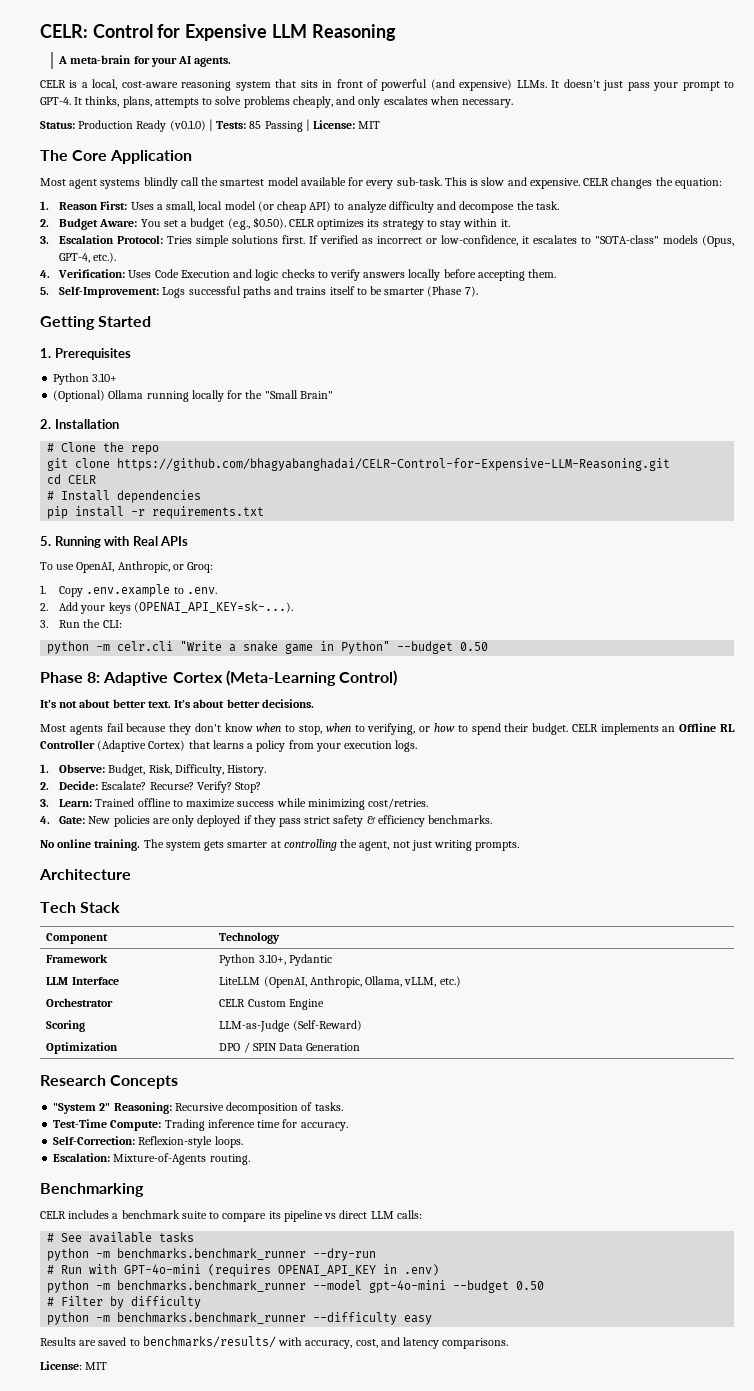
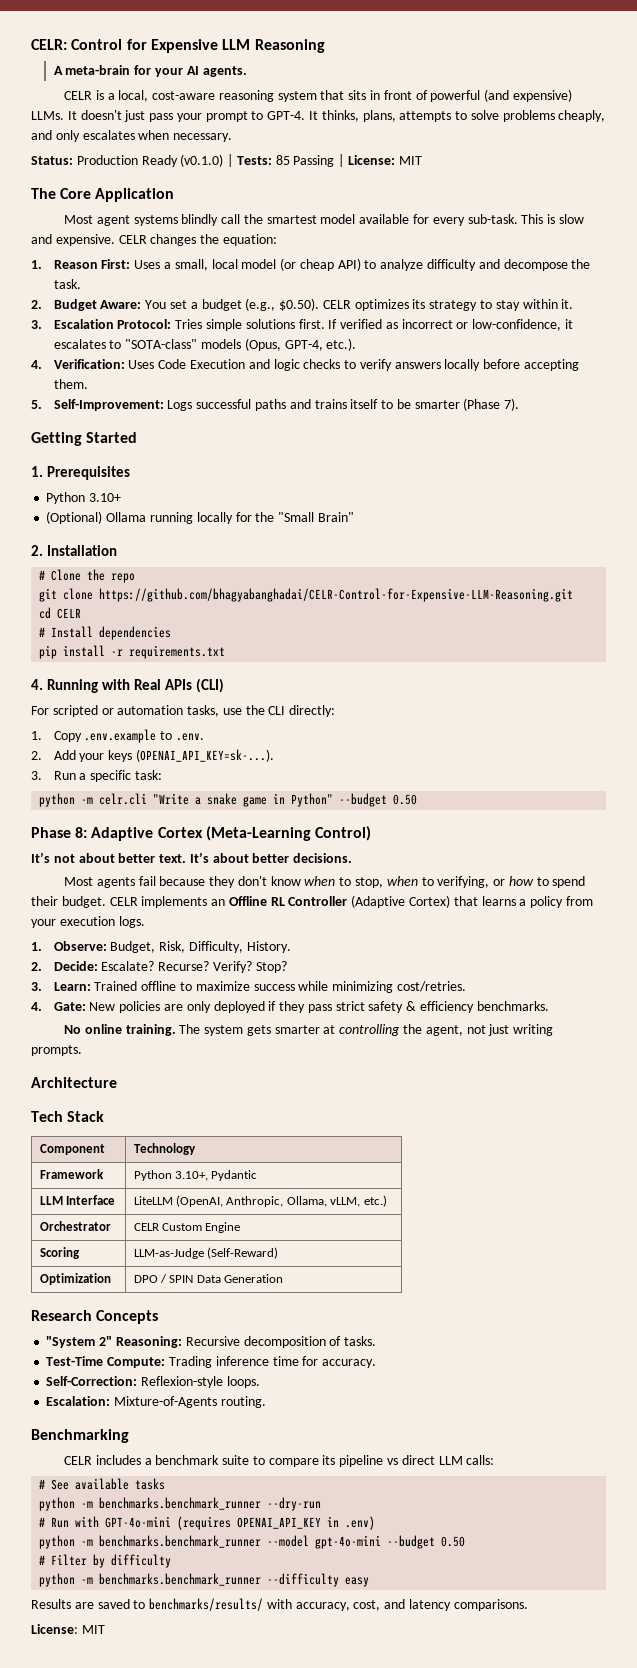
[40,536,51,546] 5. -> [31,679,43,690] 4.
[40,561,214,573] // To use OpenAI, Anthropic, or Groq: -> [195,678,224,693] [31,705,336,717] (CLI) // For scripted or automation tasks, use the CLI directly:
[83,619,122,628] the CLI: -> [79,770,162,782] a specific task:

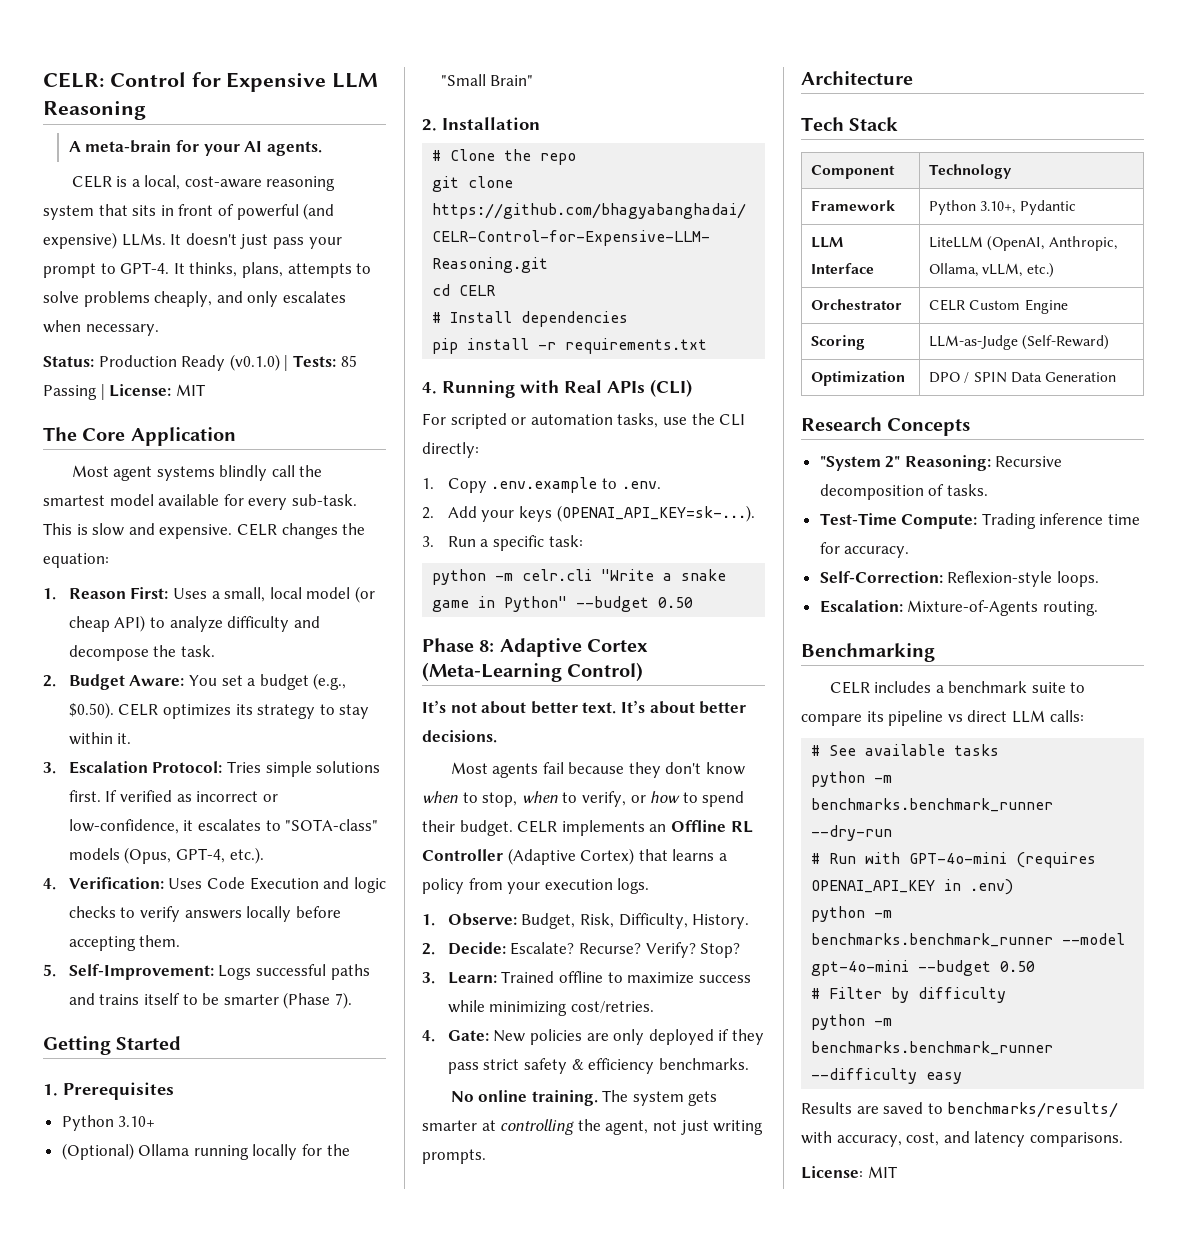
[437,876,490,888] verifying, -> [581,791,626,807] verify,

